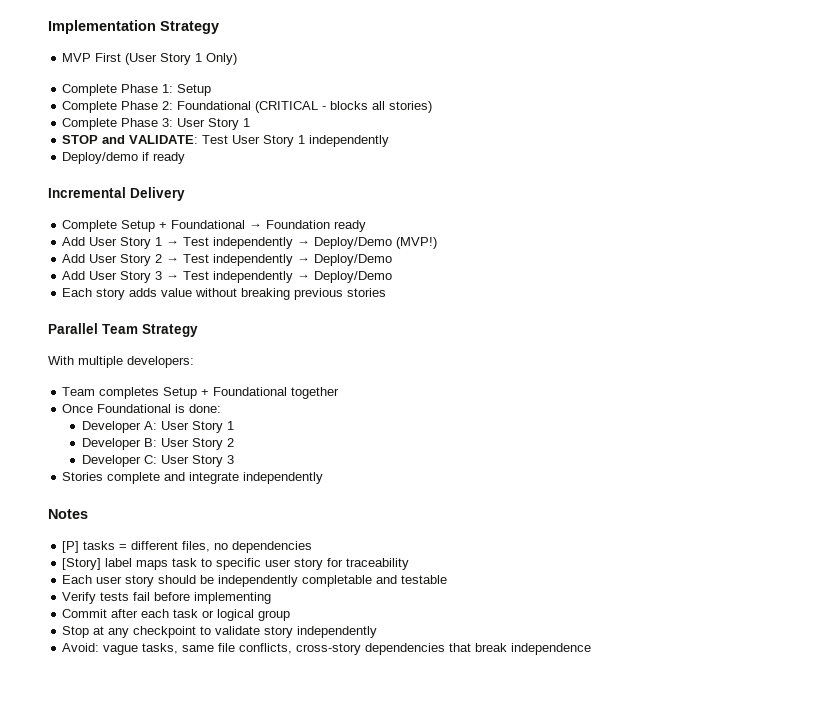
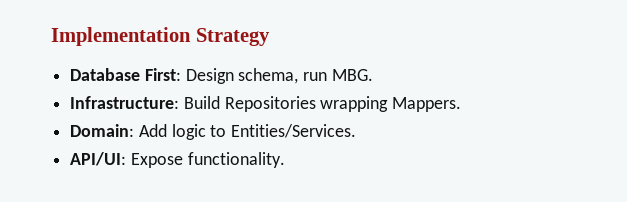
[62,53,238,65] [62,84,212,96] [62,101,433,113] [62,118,251,130] [62,135,390,147] [62,152,186,164] [48,187,185,201] [62,220,367,232] [62,237,438,249] [62,254,393,266] [62,271,393,283] [62,288,387,300] [48,323,198,337] [48,356,194,368] [62,387,340,399] [62,404,222,413] [81,421,234,433] [81,438,234,450] [81,455,234,467] [62,472,324,484] [48,509,88,519] [62,541,313,553] [62,558,410,570] [62,575,448,587] [62,592,272,604] [62,609,291,621] [62,626,378,638] [62,643,592,655] MVP First (User Story 1 Only) // Complete Phase 1: Setup // Complete Phase 2: Foundational (CRITICAL - blocks all stories) // Complete Phase 3: User Story 1 // STOP and VALIDATE: Test User Story 1 independently // Deploy/demo if ready // Incremental Delivery // Complete Setup + Foundational → Foundation ready // Add User Story 1 → Test independently → Deploy/Demo (MVP!) // Add User Story 2 → Test independently → Deploy/Demo // Add User Story 3 → Test independently → Deploy/Demo // Each story adds value without breaking previous stories // Parallel Team Strategy // With multiple developers: // Team completes Setup + Foundational together // Once Foundational is done: // Developer A: User Story 1 // Developer B: User Story 2 // Developer C: User Story 3 // Stories complete and integrate independently // Notes // [P] tasks = different files, no dependencies // [Story] label maps task to specific user story for traceability // Each user story should be independently completable and testable // Verify tests fail before implementing // Commit after each task or logical group // Stop at any checkpoint to validate story independently // Avoid: vague tasks, same file conflicts, cross-story dependencies that break independence -> [70,68,373,84] [70,96,462,112] [70,124,357,140] [70,152,285,168] Database First: Design schema, run MBG. // Infrastructure: Build Repositories wrapping Mappers. // Domain: Add logic to Entities/Services. // API/UI: Expose functionality.

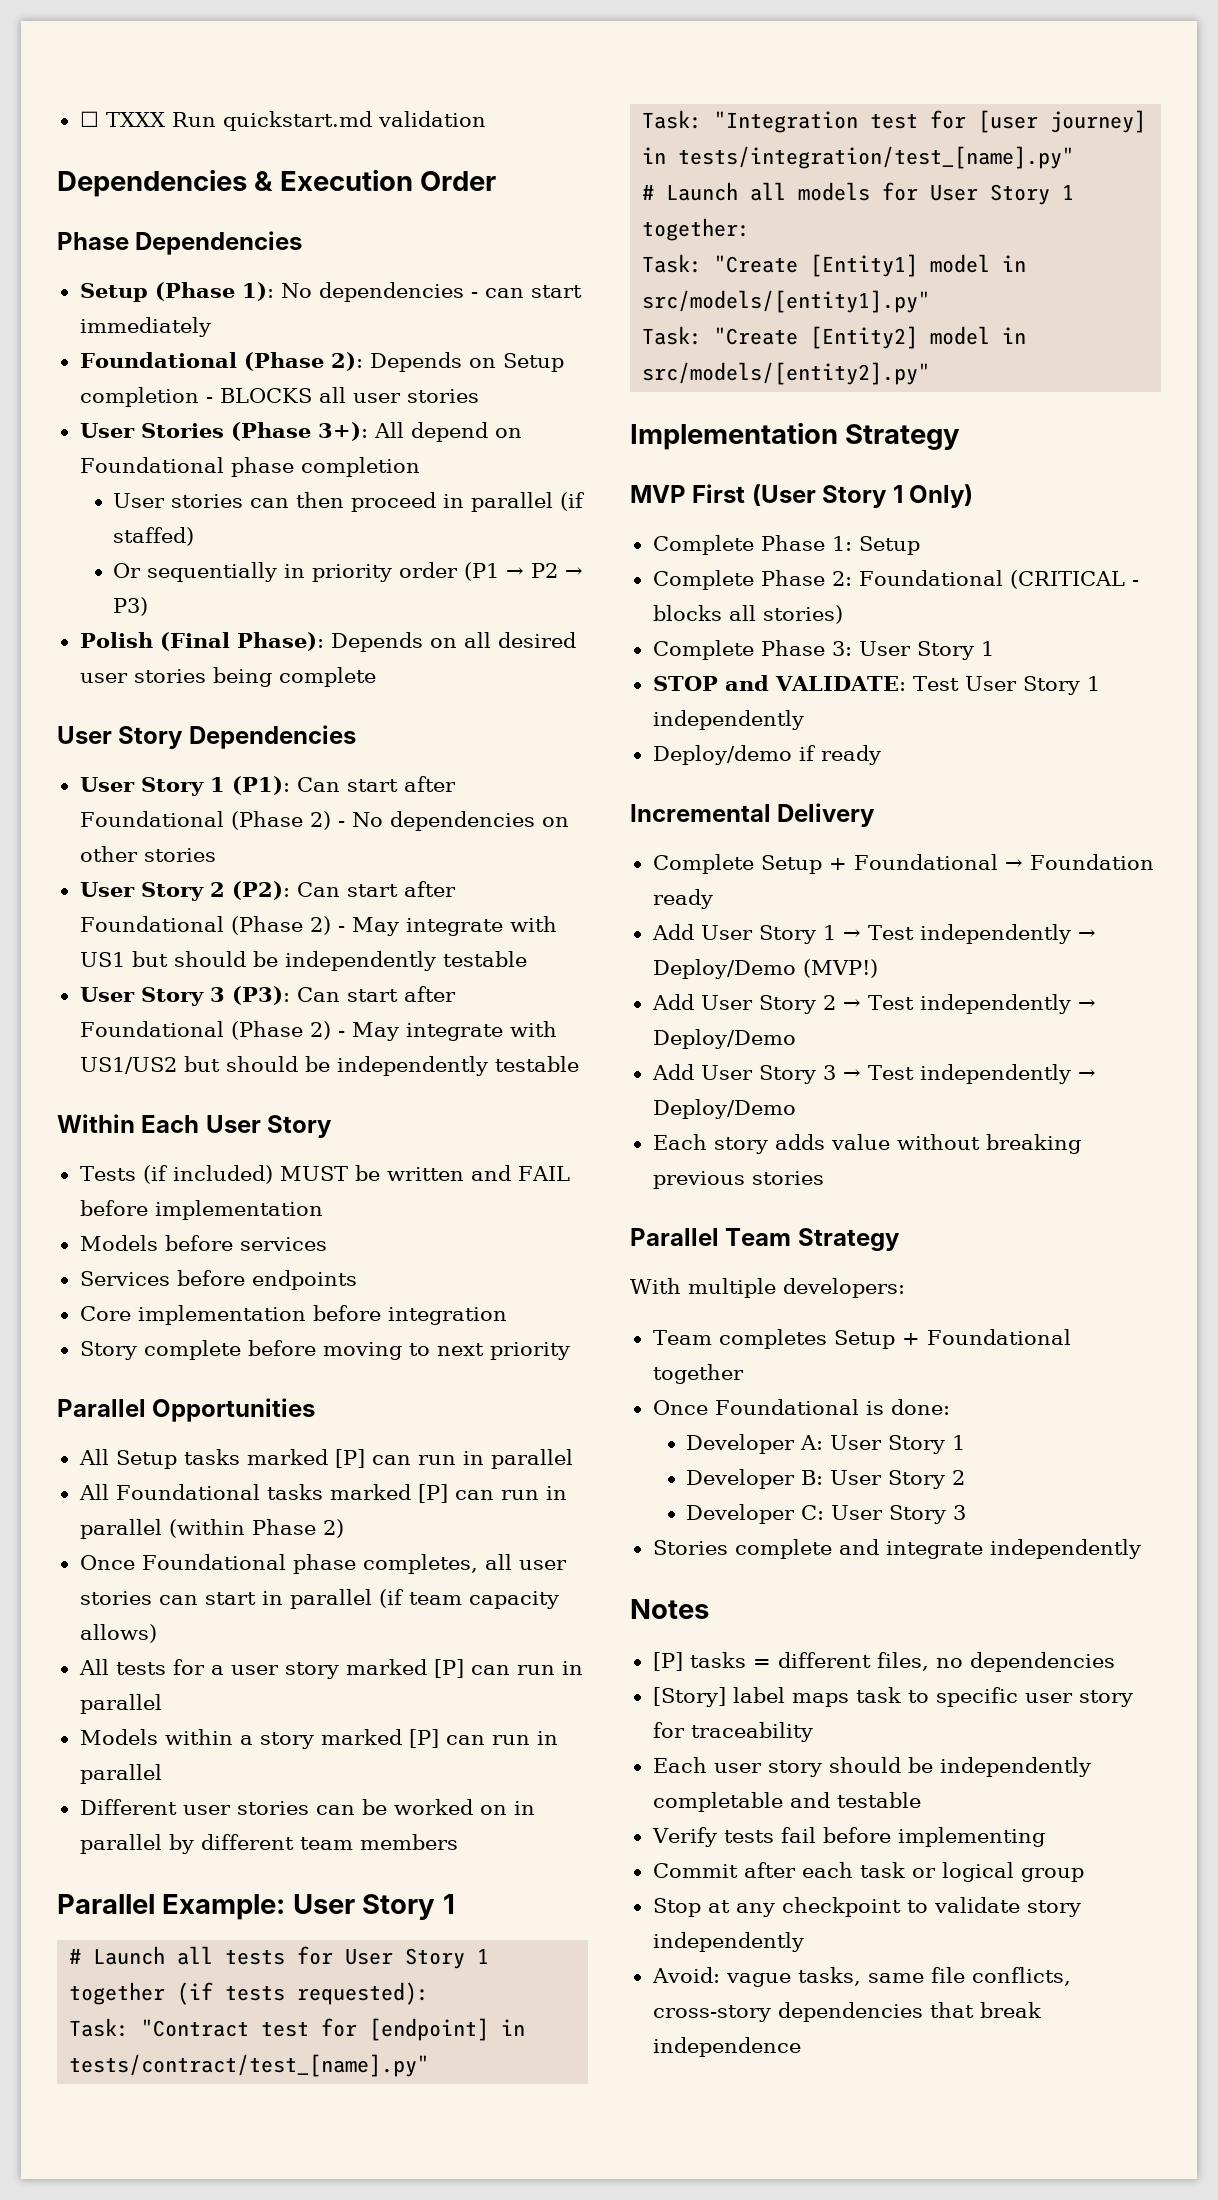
[51,27,270,46] [70,68,373,84] [70,96,462,112] [70,124,357,140] [70,152,285,168] Implementation Strategy // Database First: Design schema, run MBG. // Infrastructure: Build Repositories wrapping Mappers. // Domain: Add logic to Entities/Services. // API/UI: Expose functionality. -> [79,111,486,131] [57,169,497,197] [57,231,303,255] [79,282,582,302] [79,317,211,337] [79,352,564,372] [79,387,479,407] [79,422,522,442] [79,457,420,477] [113,492,586,512] [113,527,195,546] [113,562,584,582] [113,597,149,616] [79,632,576,652] [79,667,376,687] [57,725,356,749] [79,776,456,796] [79,811,569,831] [79,846,216,862] [79,881,456,901] [79,916,557,936] [79,951,527,971] [79,986,456,1006] [79,1021,557,1041] [79,1056,579,1076] [57,1114,333,1138] [79,1165,570,1184] [79,1200,323,1220] [79,1235,327,1251] [79,1270,357,1290] [79,1305,507,1325] [79,1340,570,1360] [57,1398,316,1422] [78,1449,573,1469] [78,1484,567,1503] [79,1519,344,1539] [79,1554,567,1574] [79,1589,559,1609] [79,1624,157,1643] [78,1659,583,1679] [79,1694,162,1714] [79,1729,558,1749] [79,1764,162,1784] [79,1799,535,1815] [79,1834,458,1854] [57,1894,455,1920] [69,1946,490,1969] [69,1982,430,2005] [69,2018,526,2041] [69,2054,430,2077] [642,110,1147,133] [642,146,1075,169] [642,182,1075,205] [642,218,751,241] [642,254,1027,277] [642,290,931,313] [642,326,1027,349] [642,362,931,385] [630,422,961,450] [630,484,974,508] [652,535,920,555] [652,570,1139,590] [652,605,843,624] [652,640,994,660] [652,675,1100,695] [652,710,804,730] [652,745,881,765] [630,803,876,827] [652,854,1154,874] [652,889,713,909] [651,924,1096,944] [652,959,878,979] [651,994,1096,1014] [652,1029,796,1049] [651,1064,1096,1084] [652,1099,796,1119] [652,1134,1081,1154] [652,1171,824,1189] [630,1228,900,1251] [630,1278,905,1298] [652,1329,1071,1349] [652,1364,744,1384] [652,1399,950,1415] [686,1434,966,1454] [686,1469,966,1489] [686,1504,967,1524] [652,1539,1141,1559] [630,1599,709,1619] [652,1652,1115,1672] [652,1687,1133,1707] [652,1722,813,1742] [652,1757,1091,1777] [652,1792,921,1812] [651,1827,1045,1847] [652,1862,1084,1882] [652,1897,1081,1917] [652,1932,804,1952] [651,1967,1071,1987] [652,2002,1041,2022] [652,2037,801,2057] ☐ TXXX Run quickstart.md validation // Dependencies & Execution Order // Phase Dependencies // Setup (Phase 1): No dependencies - can start immediately // Foundational (Phase 2): Depends on Setup completion - BLOCKS all user stories // User Stories (Phase 3+): All depend on Foundational phase completion // User stories can then proceed in parallel (if staffed) // Or sequentially in priority order (P1 → P2 → P3) // Polish (Final Phase): Depends on all desired user stories being complete // User Story Dependencies // User Story 1 (P1): Can start after Foundational (Phase 2) - No dependencies on other stories // User Story 2 (P2): Can start after Foundational (Phase 2) - May integrate with US1 but should be independently testable // User Story 3 (P3): Can start after Foundational (Phase 2) - May integrate with US1/US2 but should be independently testable // Within Each User Story // Tests (if included) MUST be written and FAIL before implementation // Models before services // Services before endpoints // Core implementation before integration // Story complete before moving to next priority // Parallel Opportunities // All Setup tasks marked [P] can run in parallel // All Foundational tasks marked [P] can run in parallel (within Phase 2) // Once Foundational phase completes, all user stories can start in parallel (if team capacity allows) // All tests for a user story marked [P] can run in parallel // Models within a story marked [P] can run in parallel // Different user stories can be worked on in parallel by different team members // Parallel Example: User Story 1 // # Launch all tests for User Story 1 together (if tests requested): // Task: "Contract test for [endpoint] in tests/contract/test_[name].py" // Task: "Integration test for [user journey] in tests/integration/test_[name].py" // # Launch all models for User Story 1 together: // Task: "Create [Entity1] model in src/models/[entity1].py" // Task: "Create [Entity2] model in src/models/[entity2].py" // Implementation Strategy // MVP First (User Story 1 Only) // Complete Phase 1: Setup // Complete Phase 2: Foundational (CRITICAL - blocks all stories) // Complete Phase 3: User Story 1 // STOP and VALIDATE: Test User Story 1 independently // Deploy/demo if ready // Incremental Delivery // Complete Setup + Foundational → Foundation ready // Add User Story 1 → Test independently → Deploy/Demo (MVP!) // Add User Story 2 → Test independently → Deploy/Demo // Add User Story 3 → Test independently → Deploy/Demo // Each story adds value without breaking previous stories // Parallel Team Strategy // With multiple developers: // Team completes Setup + Foundational together // Once Foundational is done: // Developer A: User Story 1 // Developer B: User Story 2 // Developer C: User Story 3 // Stories complete and integrate independently // Notes // [P] tasks = different files, no dependencies // [Story] label maps task to specific user story for traceability // Each user story should be independently completable and testable // Verify tests fail before implementing // Commit after each task or logical group // Stop at any checkpoint to validate story independently // Avoid: vague tasks, same file conflicts, cross-story dependencies that break independence

